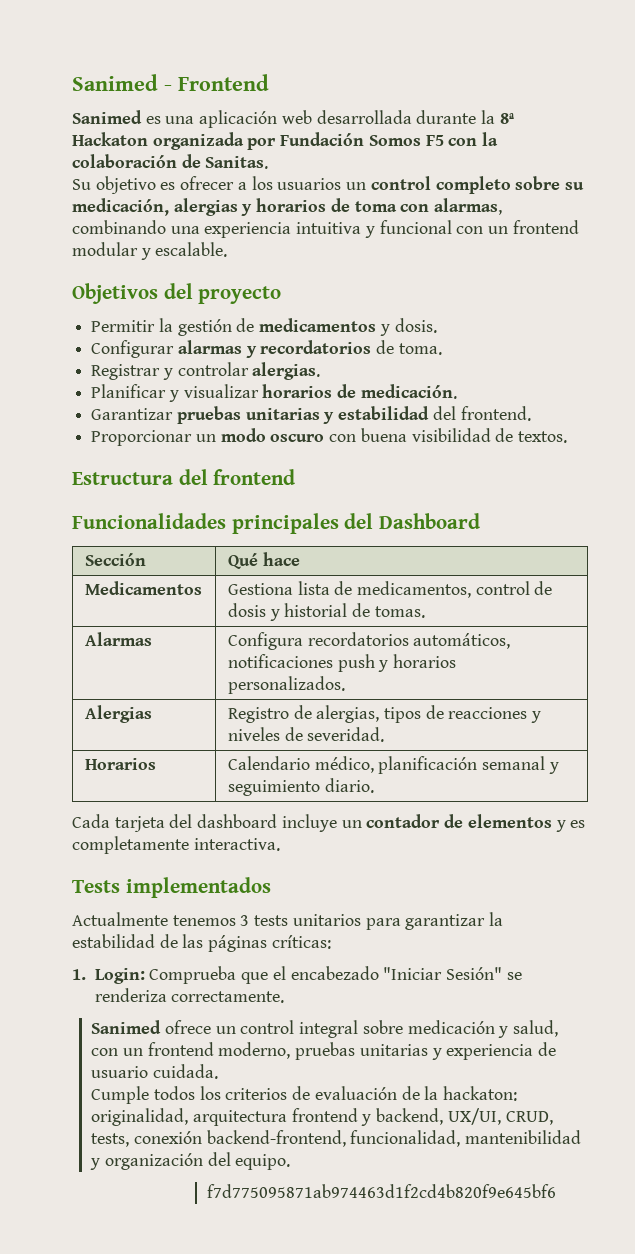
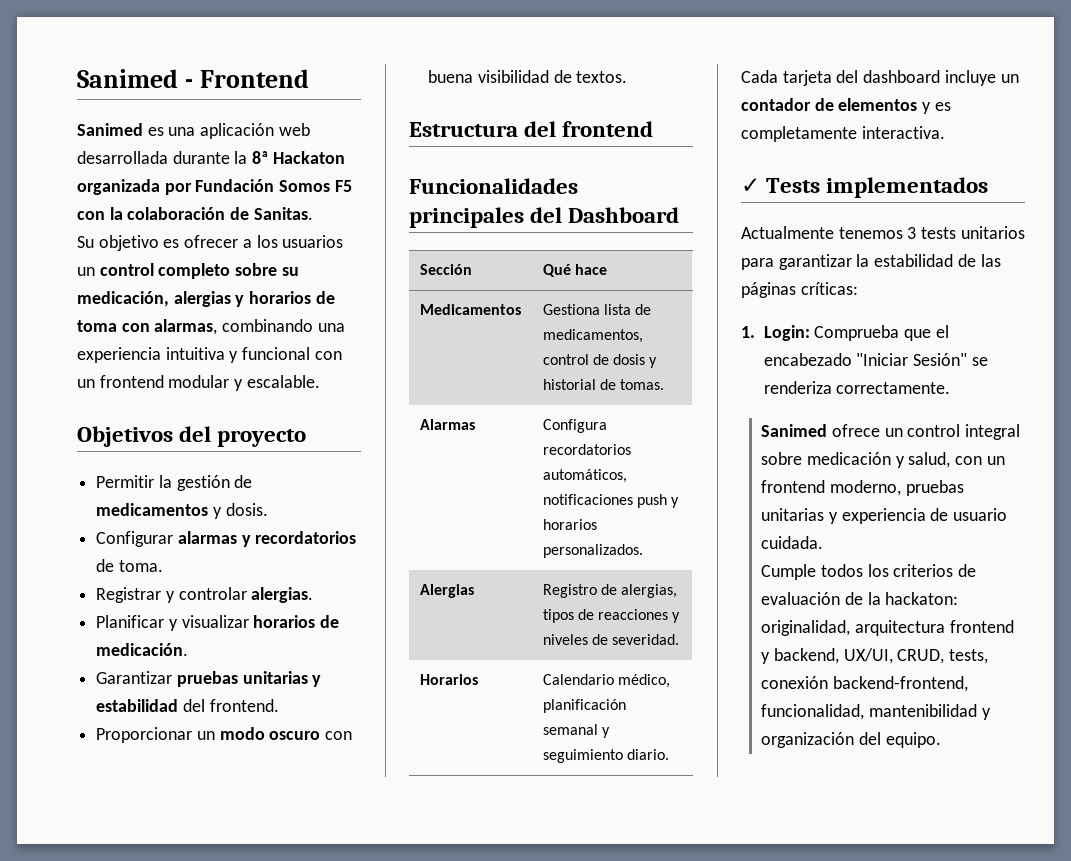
(280, 844) none -> [741,178,760,193] ✓
[206,1184,556,1198] // f7d775095871ab974463d1f2cd4b820f9e645bf6 -> (941, 740) none

